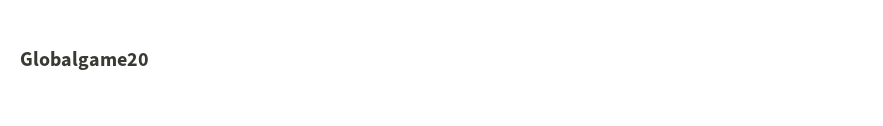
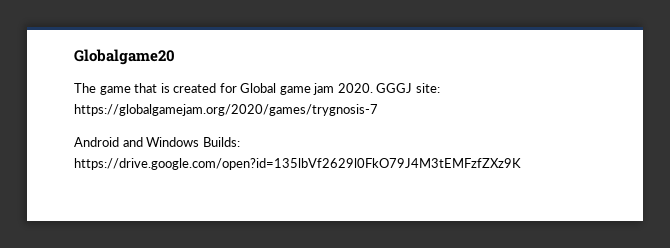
(149, 60) none -> [74,83,440,95] [74,104,378,116] [74,137,240,147] [74,158,521,170] // The game that is created for Global game jam 2020. GGGJ site: https://globalgamejam.org/2020/games/trygnosis-7 // Android and Windows Builds: https://drive.google.com/open?id=135lbVf2629l0FkO79J4M3tEMFzfZXz9K

